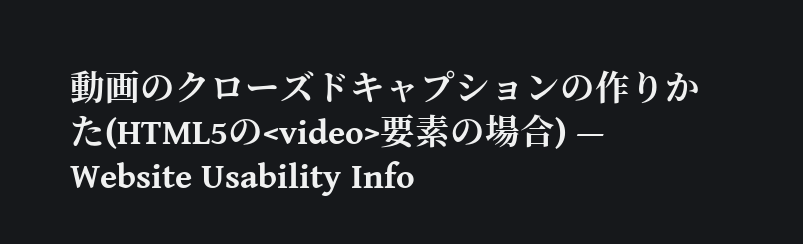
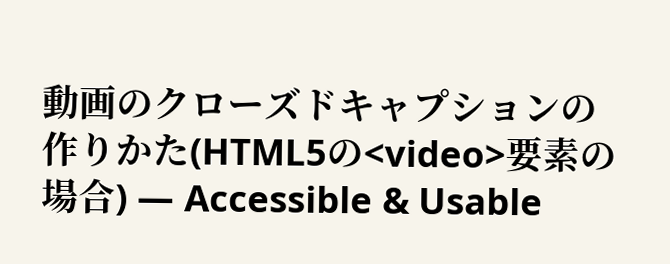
[70,161,415,196] Website Usability Info -> [183,184,544,216] Accessible & Usable

